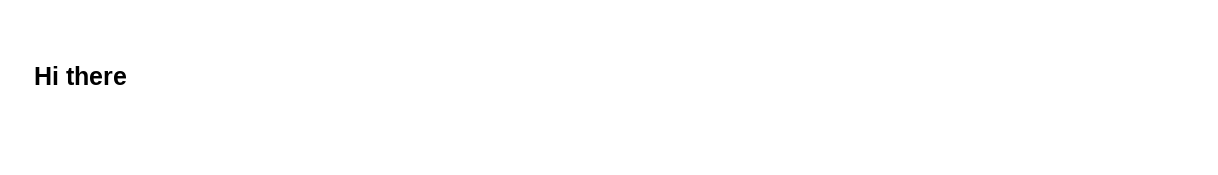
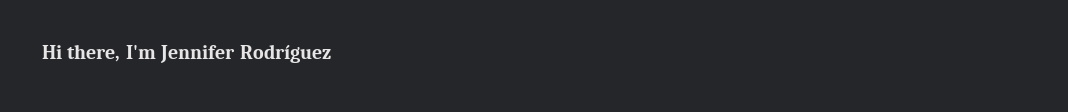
[66,66,127,85] there -> [67,44,331,63] there, I'm Jennifer Rodríguez

